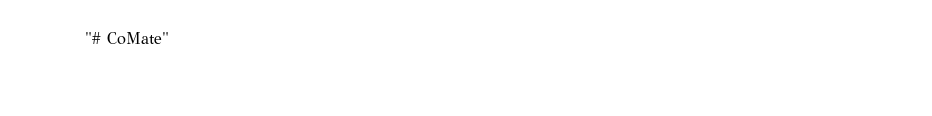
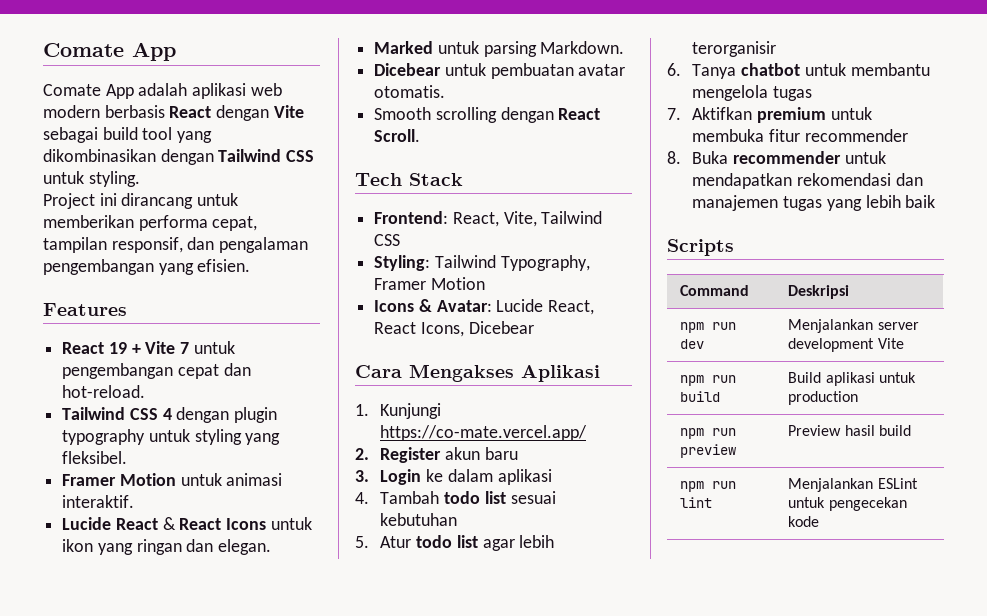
[85,32,169,45] "# CoMate" -> [43,42,176,61] [43,83,282,99] [43,105,304,121] [43,127,213,143] [43,149,315,165] [43,171,140,187] [43,193,239,209] [43,215,258,231] [43,237,309,253] [43,259,251,275] [43,303,127,316] [62,341,235,354] [62,363,251,379] [62,385,146,398] [62,407,278,423] [62,429,281,445] [62,451,128,464] [62,473,283,486] [62,495,135,508] [62,517,312,530] [62,539,272,555] [374,41,625,57] [374,63,626,79] [374,85,446,98] [374,107,601,123] [374,129,421,142] [355,173,463,186] [374,211,603,227] [374,234,401,246] [374,255,590,271] [374,277,485,290] [374,299,595,315] [374,321,534,337] [355,364,600,382] [355,403,442,419] [380,425,588,441] [355,447,518,463] [355,469,552,485] [355,491,556,504] [380,513,458,526] [355,535,555,551] [692,41,777,57] [667,63,930,79] [692,85,813,101] [667,107,872,123] [692,129,908,142] [667,151,886,164] [692,173,923,189] [692,195,936,211] [667,239,734,256] [680,285,750,296] [788,285,850,299] [680,322,737,333] [680,339,705,349] [788,319,919,333] [788,338,904,352] [680,375,737,386] [680,391,721,402] [788,372,916,386] [788,391,859,405] [680,428,737,439] [680,444,737,458] [788,425,911,436] [680,481,737,492] [680,497,713,508] [788,478,918,492] [788,497,907,511] [788,516,820,527] Comate App // Comate App adalah aplikasi web modern berbasis React dengan Vite sebagai build tool yang dikombinasikan dengan Tailwind CSS untuk styling. // Project ini dirancang untuk memberikan performa cepat, tampilan responsif, dan pengalaman pengembangan yang efisien. // Features // React 19 + Vite 7 untuk pengembangan cepat dan hot-reload. // Tailwind CSS 4 dengan plugin typography untuk styling yang fleksibel. // Framer Motion untuk animasi interaktif. // Lucide React & React Icons untuk ikon yang ringan dan elegan. // Marked untuk parsing Markdown. // Dicebear untuk pembuatan avatar otomatis. // Smooth scrolling dengan React Scroll. // Tech Stack // Frontend: React, Vite, Tailwind CSS // Styling: Tailwind Typography, Framer Motion // Icons & Avatar: Lucide React, React Icons, Dicebear // Cara Mengakses Aplikasi // 1. Kunjungi https://co-mate.vercel.app/ // 2. Register akun baru // 3. Login ke dalam aplikasi // 4. Tambah todo list sesuai kebutuhan // 5. Atur todo list agar lebih terorganisir // 6. Tanya chatbot untuk membantu mengelola tugas // 7. Aktifkan premium untuk membuka fitur recommender // 8. Buka recommender untuk mendapatkan rekomendasi dan manajemen tugas yang lebih baik // Scripts // Command | Deskripsi // npm run dev | Menjalankan server development Vite // npm run build | Build aplikasi untuk production // npm run preview | Preview hasil build // npm run lint | Menjalankan ESLint untuk pengecekan kode

